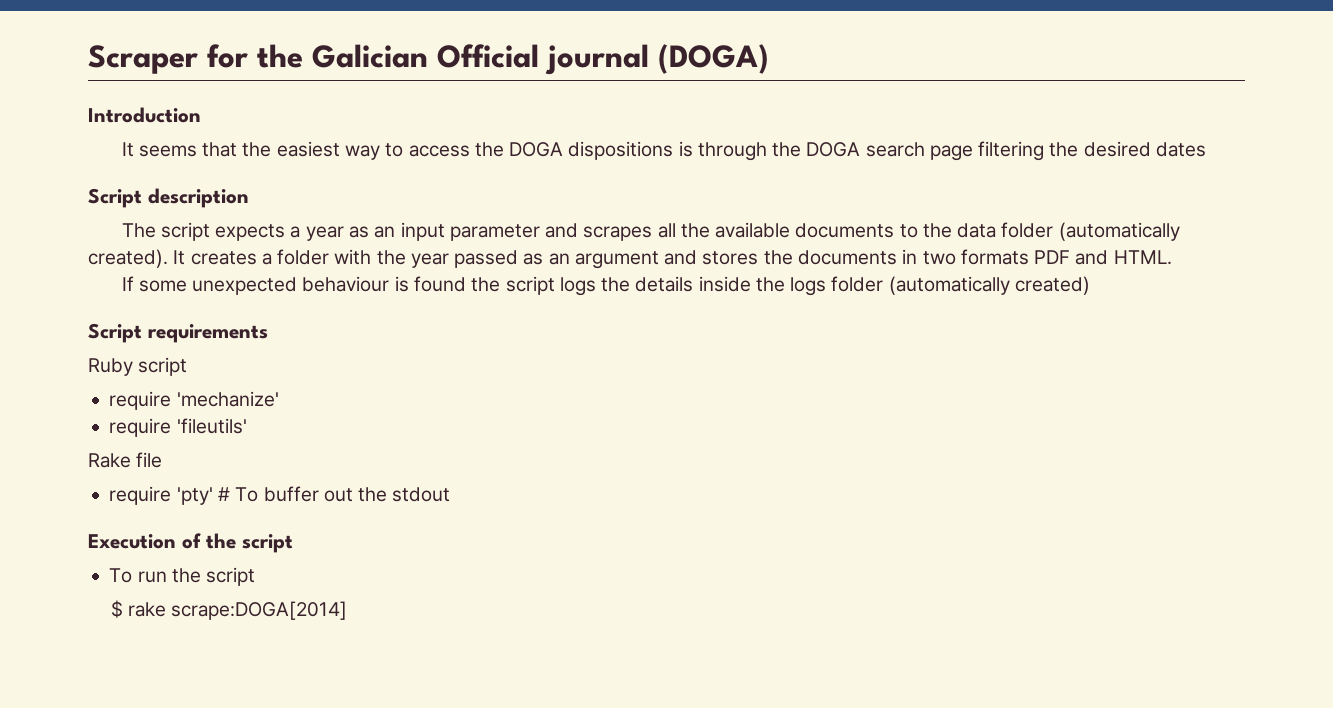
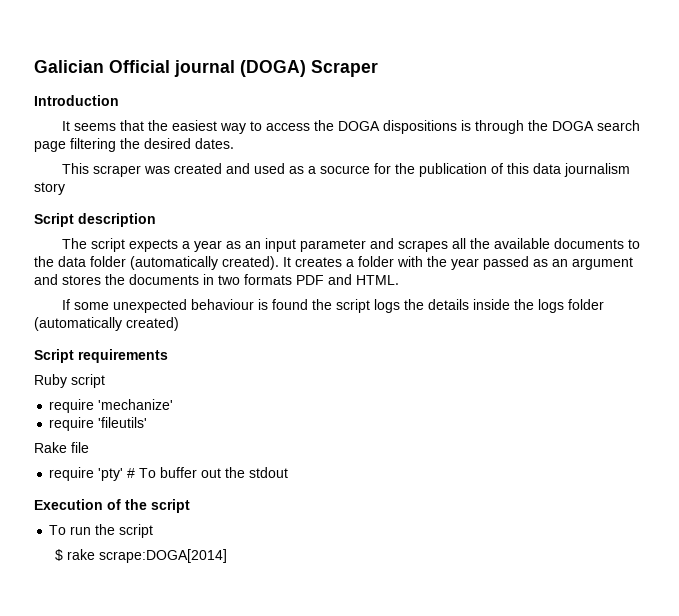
[88,44,303,74] Scraper for the -> (34, 66) none
(769, 59) none -> [311,60,378,77] Scraper
[1155,142,1206,157] dates -> [195,138,234,149] [62,163,631,177] [34,182,65,195] dates. // This scraper was created and used as a socurce for the publication of this data journalism story

